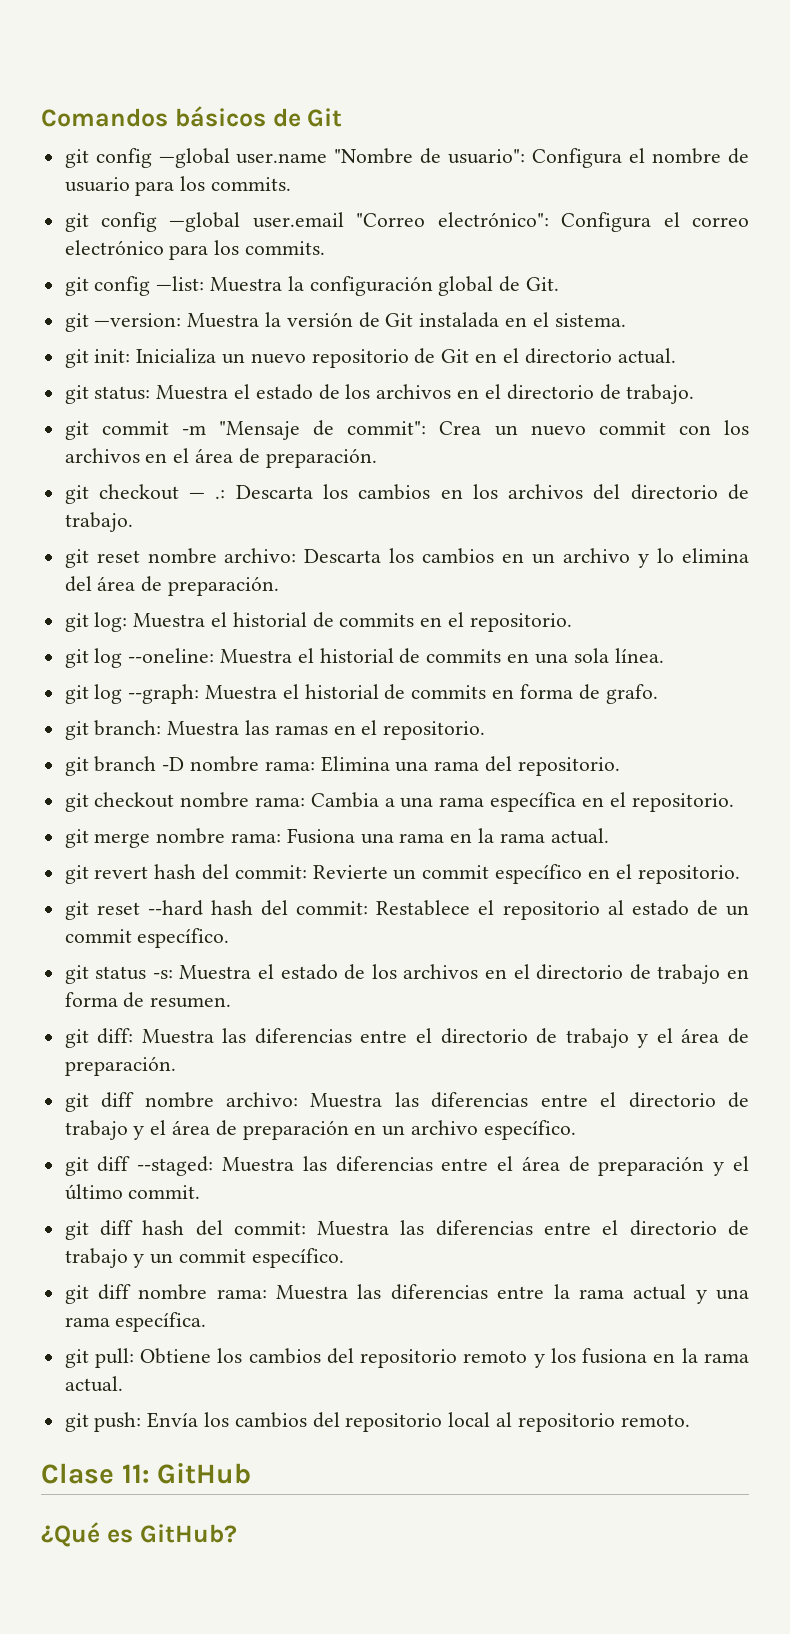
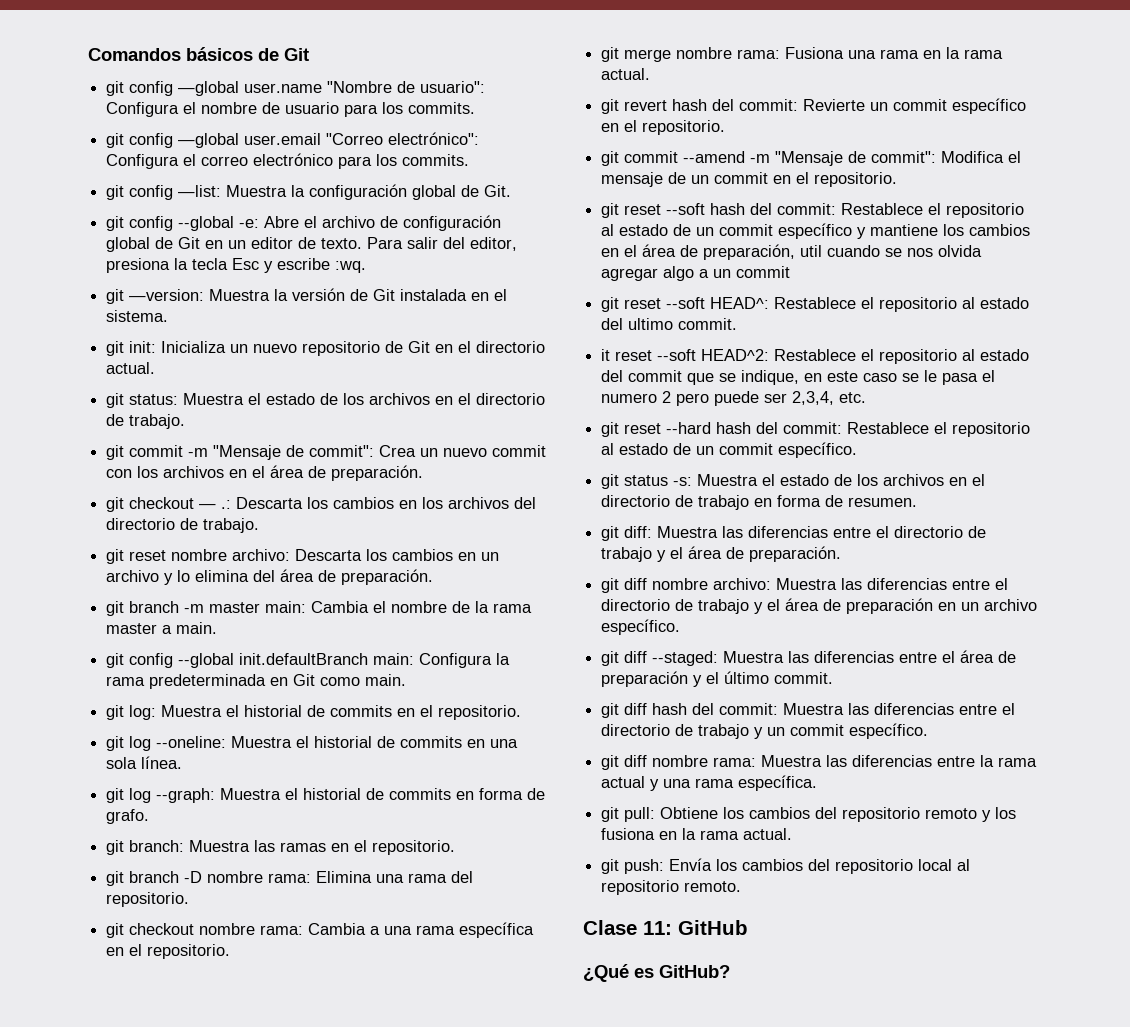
(560, 284) none -> [106,215,502,231] [106,237,518,252] [106,258,367,273] // git config --global -e: Abre el archivo de configuración global de Git en un editor de texto. Para salir del editor, presiona la tecla Esc y escribe :wq.
(280, 586) none -> [106,601,533,616] [106,622,218,634] [106,653,511,668] [106,674,407,689] // git branch -m master main: Cambia el nombre de la rama master a main. // git config --global init.defaultBranch main: Configura la rama predeterminada en Git como main.
(740, 874) none -> [601,151,1022,166] [601,172,898,187] [601,203,1025,218] [601,223,1031,239] [601,244,983,260] [601,266,791,281] [601,297,1030,312] [601,318,738,330] [601,349,1030,364] [601,370,996,385] [601,391,867,406] // git commit --amend -m "Mensaje de commit": Modifica el mensaje de un commit en el repositorio. // git reset --soft hash del commit: Restablece el repositorio al estado de un commit específico y mantiene los cambios en el área de preparación, util cuando se nos olvida agregar algo a un commit // git reset --soft HEAD^: Restablece el repositorio al estado del ultimo commit. // it reset --soft HEAD^2: Restablece el repositorio al estado del commit que se indique, en este caso se le pasa el numero 2 pero puede ser 2,3,4, etc.

